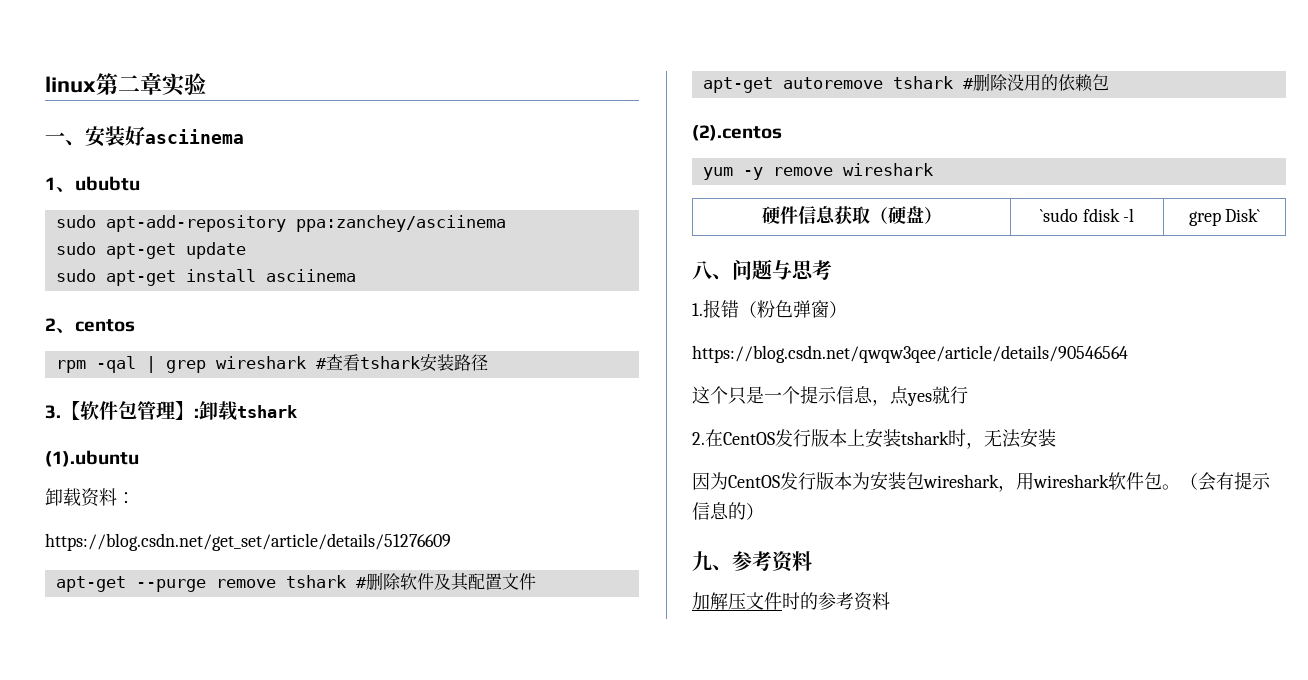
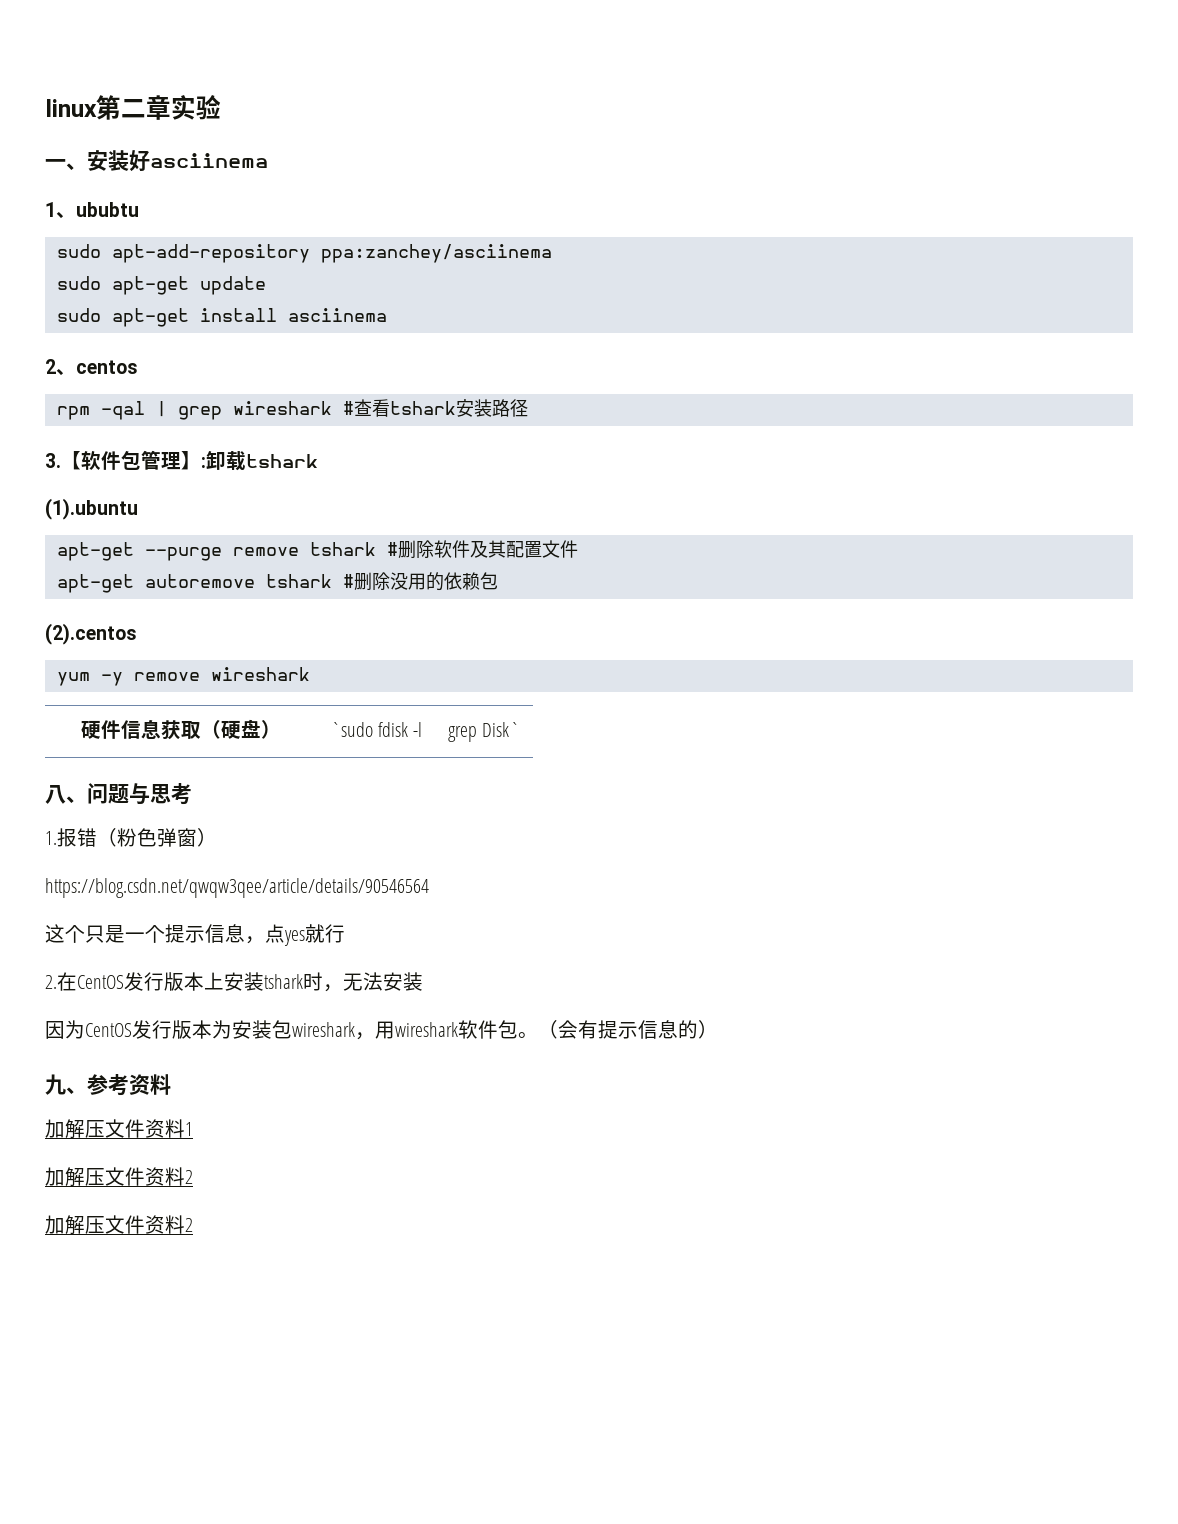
[45,488,135,507] [45,533,451,551] // 卸载资料： // https://blog.csdn.net/get_set/article/details/51276609 -> (138, 509) none
[782,592,890,611] 时的参考资料 -> [145,1119,193,1138] [45,1167,193,1187] [45,1215,193,1235] 资料1 // 加解压文件资料2 // 加解压文件资料2

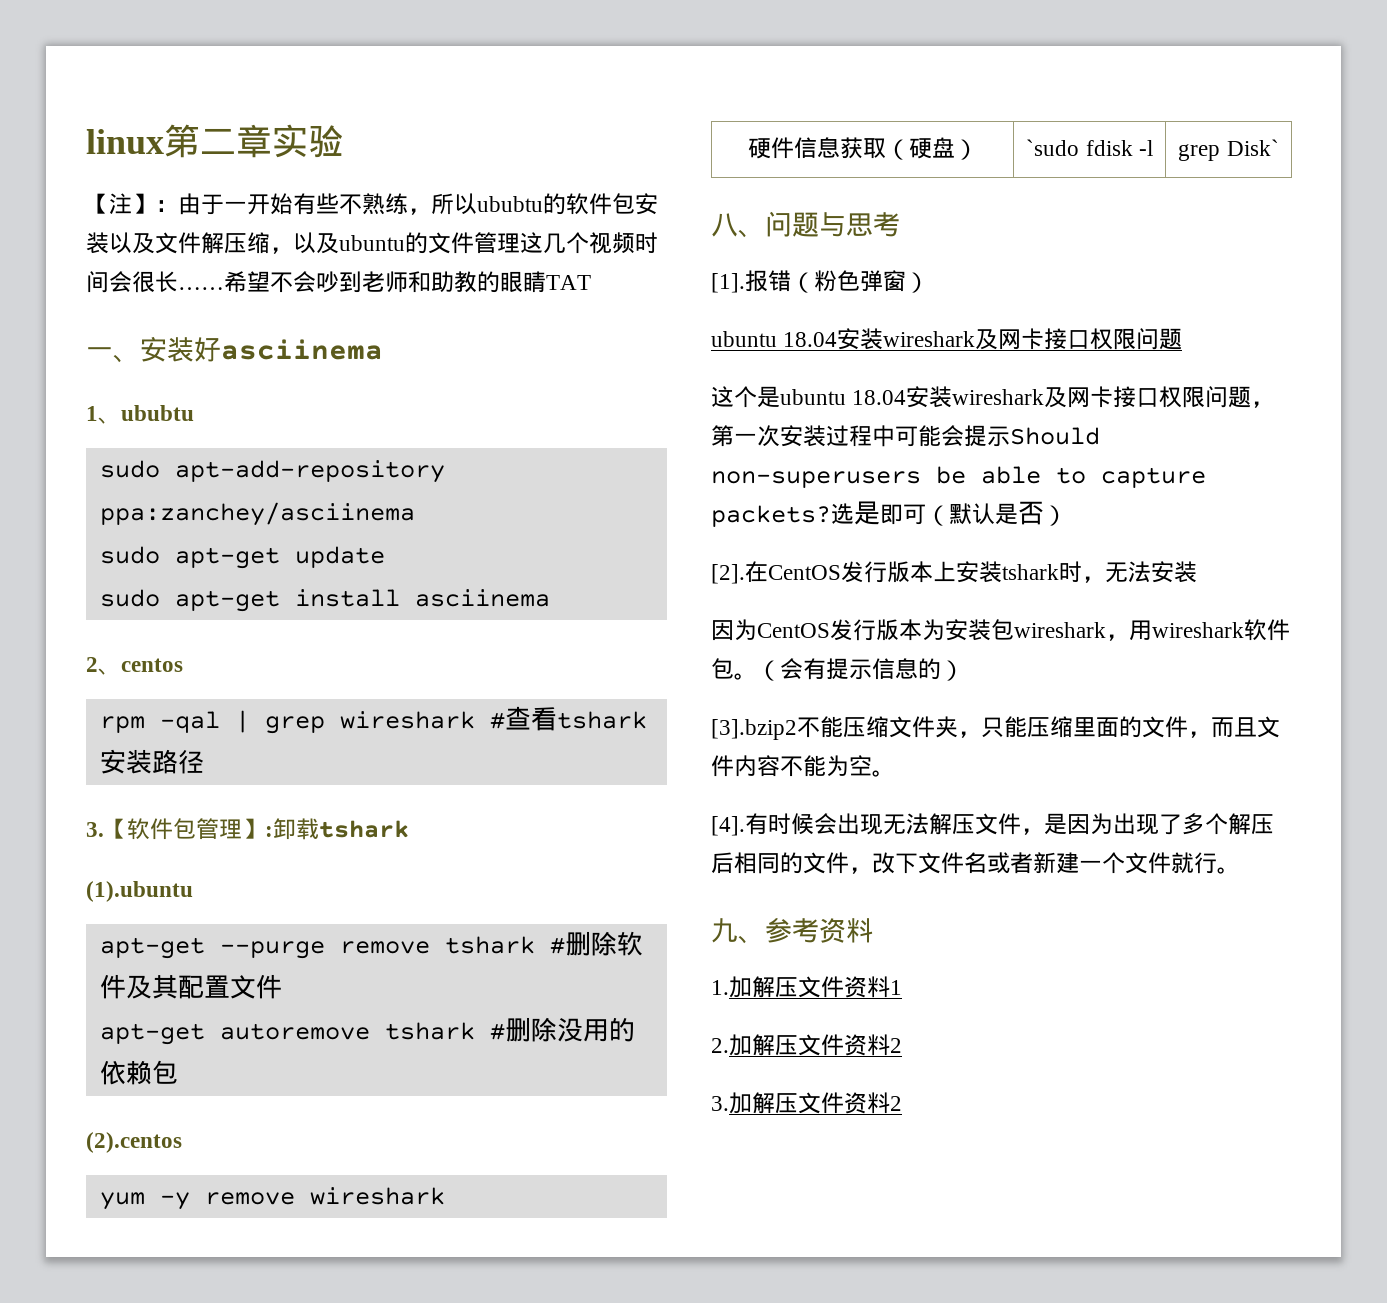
(221, 107) none -> [86,193,658,215] [86,232,658,254] [86,271,591,293] // 【注】：由于一开始有些不熟练，所以ububtu的软件包安装以及文件解压缩，以及ubuntu的文件管理这几个视频时间会很长……希望不会吵到老师和助教的眼睛TAT
[45,831,57,845] 1. -> [711,273,745,293] [1].
[45,878,429,898] [45,924,345,946] [45,975,57,989] https://blog.csdn.net/qwqw3qee/article/details/90546564 // 这个只是一个提示信息，点yes就行 // 2. -> [711,328,1183,350] [711,386,1275,408] [711,425,1100,447] [711,466,1206,488] [711,501,1067,527] [711,564,745,584] ubuntu 18.04安装wireshark及网卡接口权限问题 // 这个是ubuntu 18.04安装wireshark及网卡接口权限问题，第一次安装过程中可能会提示Should non-superusers be able to capture packets?选是即可（默认是否） // [2].
(718, 1029) none -> [711,716,1280,740] [711,755,895,777] [711,813,1274,836] [711,852,1240,874] // [3].bzip2不能压缩文件夹，只能压缩里面的文件，而且文件内容不能为空。 // [4].有时候会出现无法解压文件，是因为出现了多个解压后相同的文件，改下文件名或者新建一个文件就行。
(171, 1084) none -> [711,980,729,995] 1.
(193, 1129) none -> [711,1038,729,1053] 2.
(193, 1177) none -> [711,1096,729,1111] 3.

